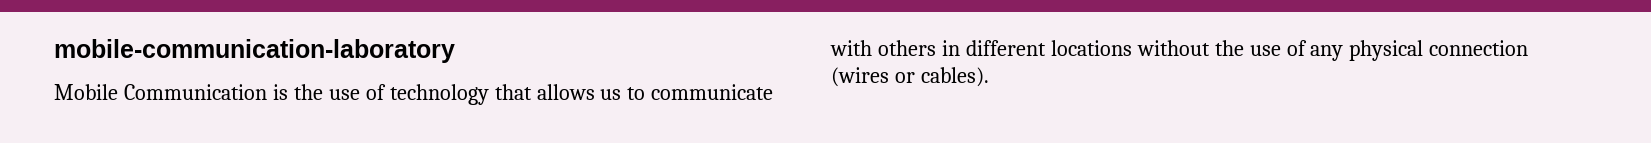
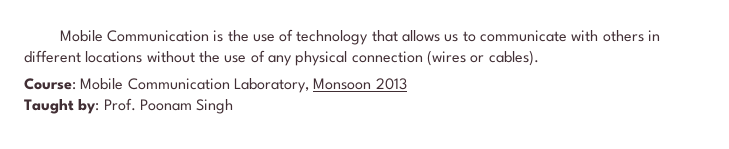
[54,39,455,63] mobile-communication-laboratory // -> (59, 36) none
(989, 77) none -> [24,78,407,93] [24,98,234,114] // Course: Mobile Communication Laboratory, Monsoon 2013 // Taught by: Prof. Poonam Singh

